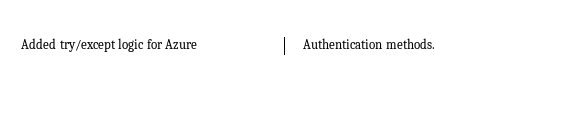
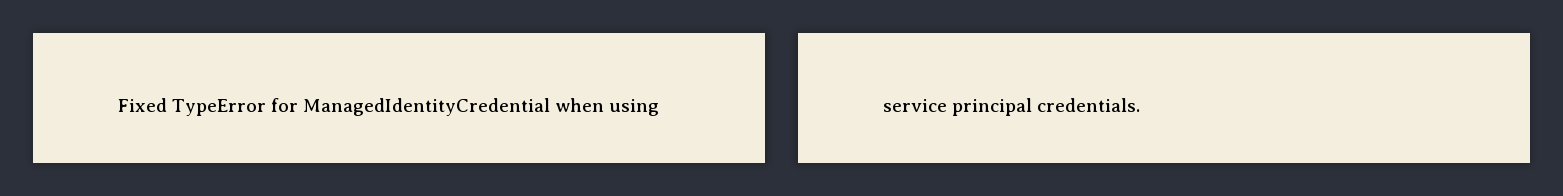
[21,38,435,52] Added try/except logic for Azure Authentication methods. -> [118,98,1141,116] Fixed TypeError for ManagedIdentityCredential when using service principal credentials.

